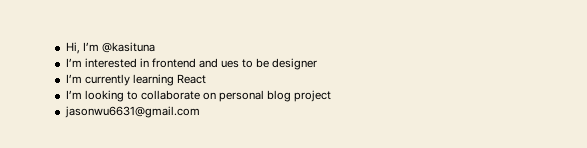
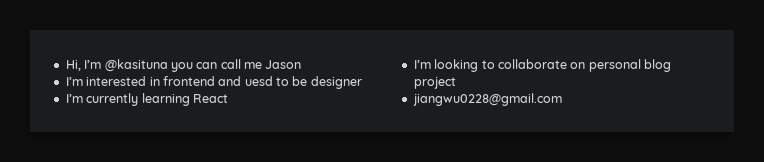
(155, 47) none -> [170,59,302,72] you can call me Jason
[221,60,240,68] ues -> [244,76,273,86] uesd
[64,106,200,118] jasonwu6631@gmail.com -> [412,93,562,106] jiangwu0228@gmail.com

